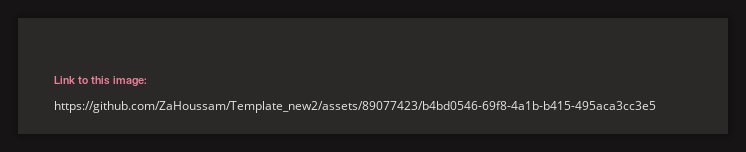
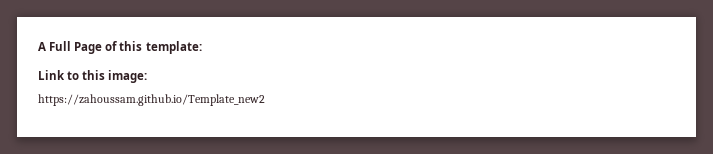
(54, 80) none -> [38,41,202,54] A Full Page of this template: //
[54,101,656,113] https://github.com/ZaHoussam/Template_new2/assets/89077423/b4bd0546-69f8-4a1b-b415-495aca3cc3e5 -> [38,94,265,106] https://zahoussam.github.io/Template_new2

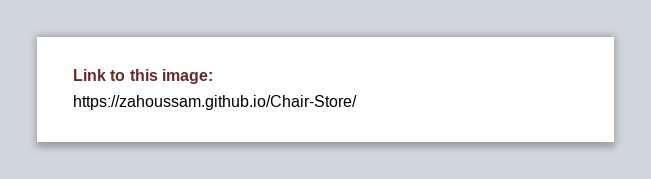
[38,41,202,54] A Full Page of this template: // -> (73, 75) none
[38,94,265,106] https://zahoussam.github.io/Template_new2 -> [73,95,357,110] https://zahoussam.github.io/Chair-Store/

